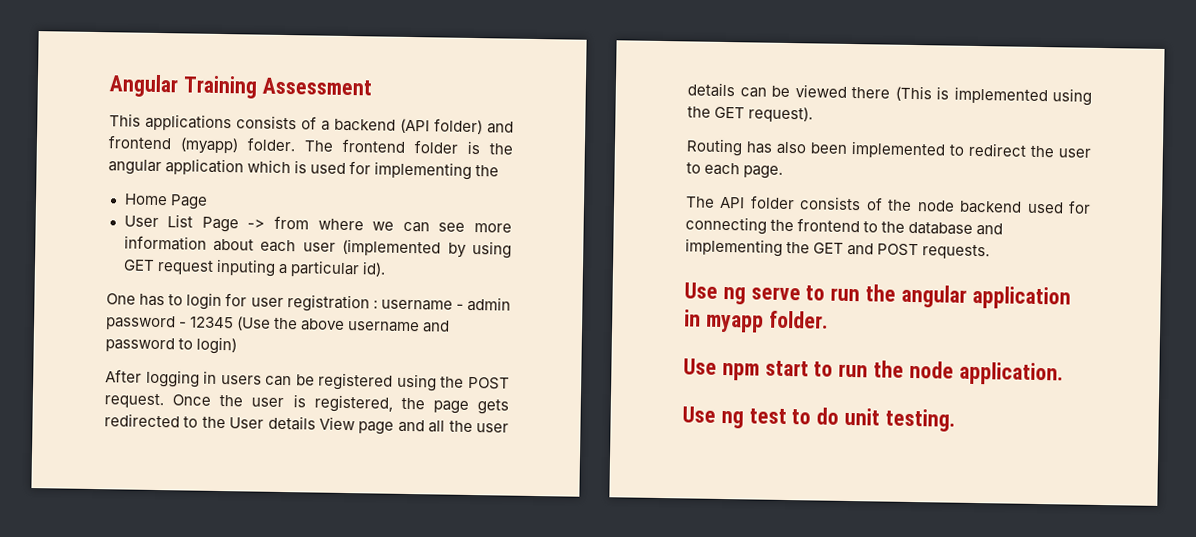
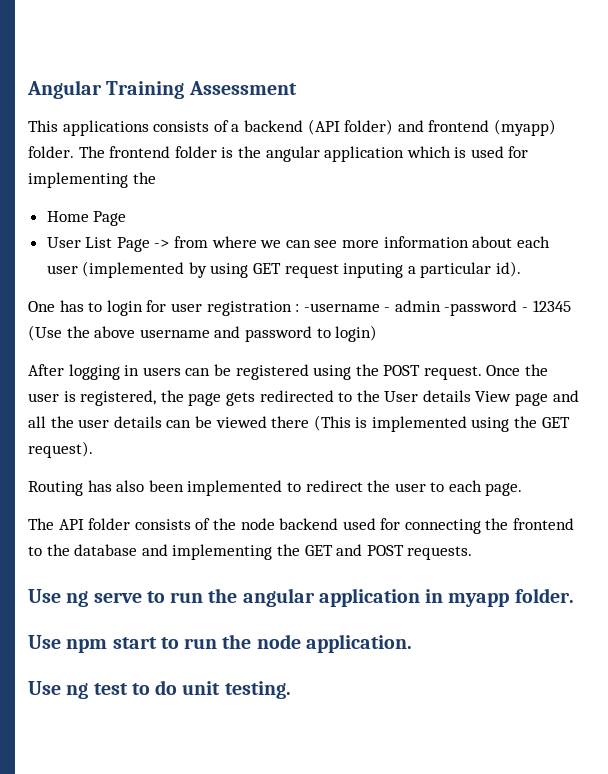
[380,299,453,311] username -> [303,303,380,312] -username
[105,315,176,331] password -> [444,300,518,316] -password

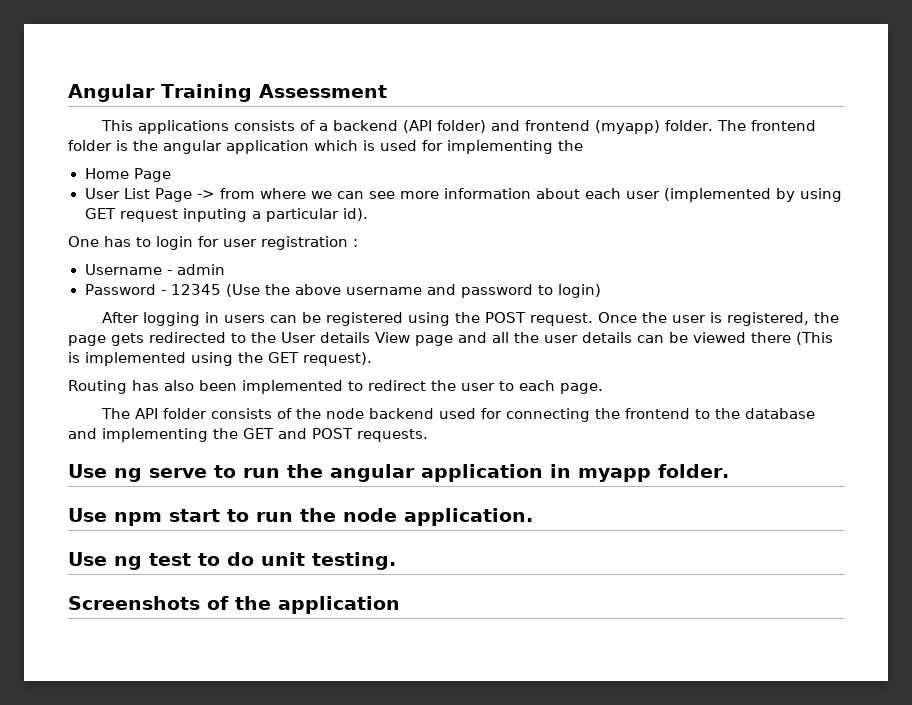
[303,303,380,312] -username -> [84,264,162,275] // Username
[444,300,518,316] -password -> [84,284,156,295] // Password
(291, 690) none -> [68,596,400,614] // Screenshots of the application

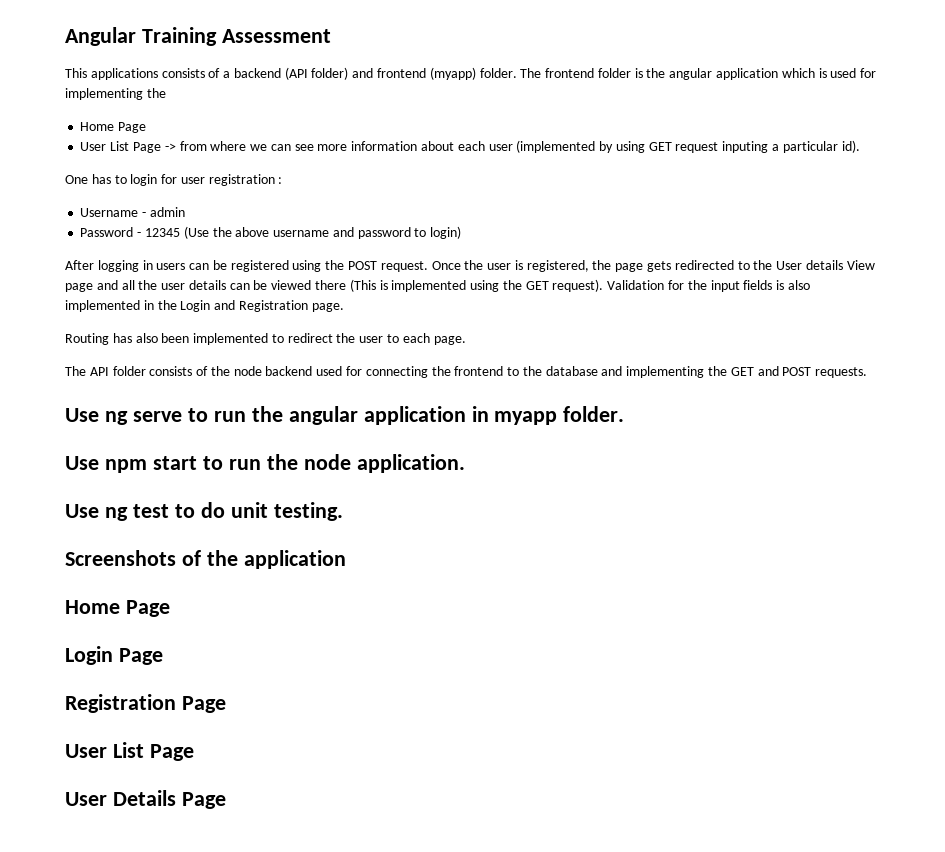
(372, 359) none -> [607,280,810,292] [65,300,344,312] Validation for the input fields is also implemented in the Login and Registration page.
(400, 605) none -> [65,600,170,617] [65,646,163,665] [65,694,226,713] [65,742,194,761] [65,790,226,809] // Home Page // Login Page // Registration Page // User List Page // User Details Page

